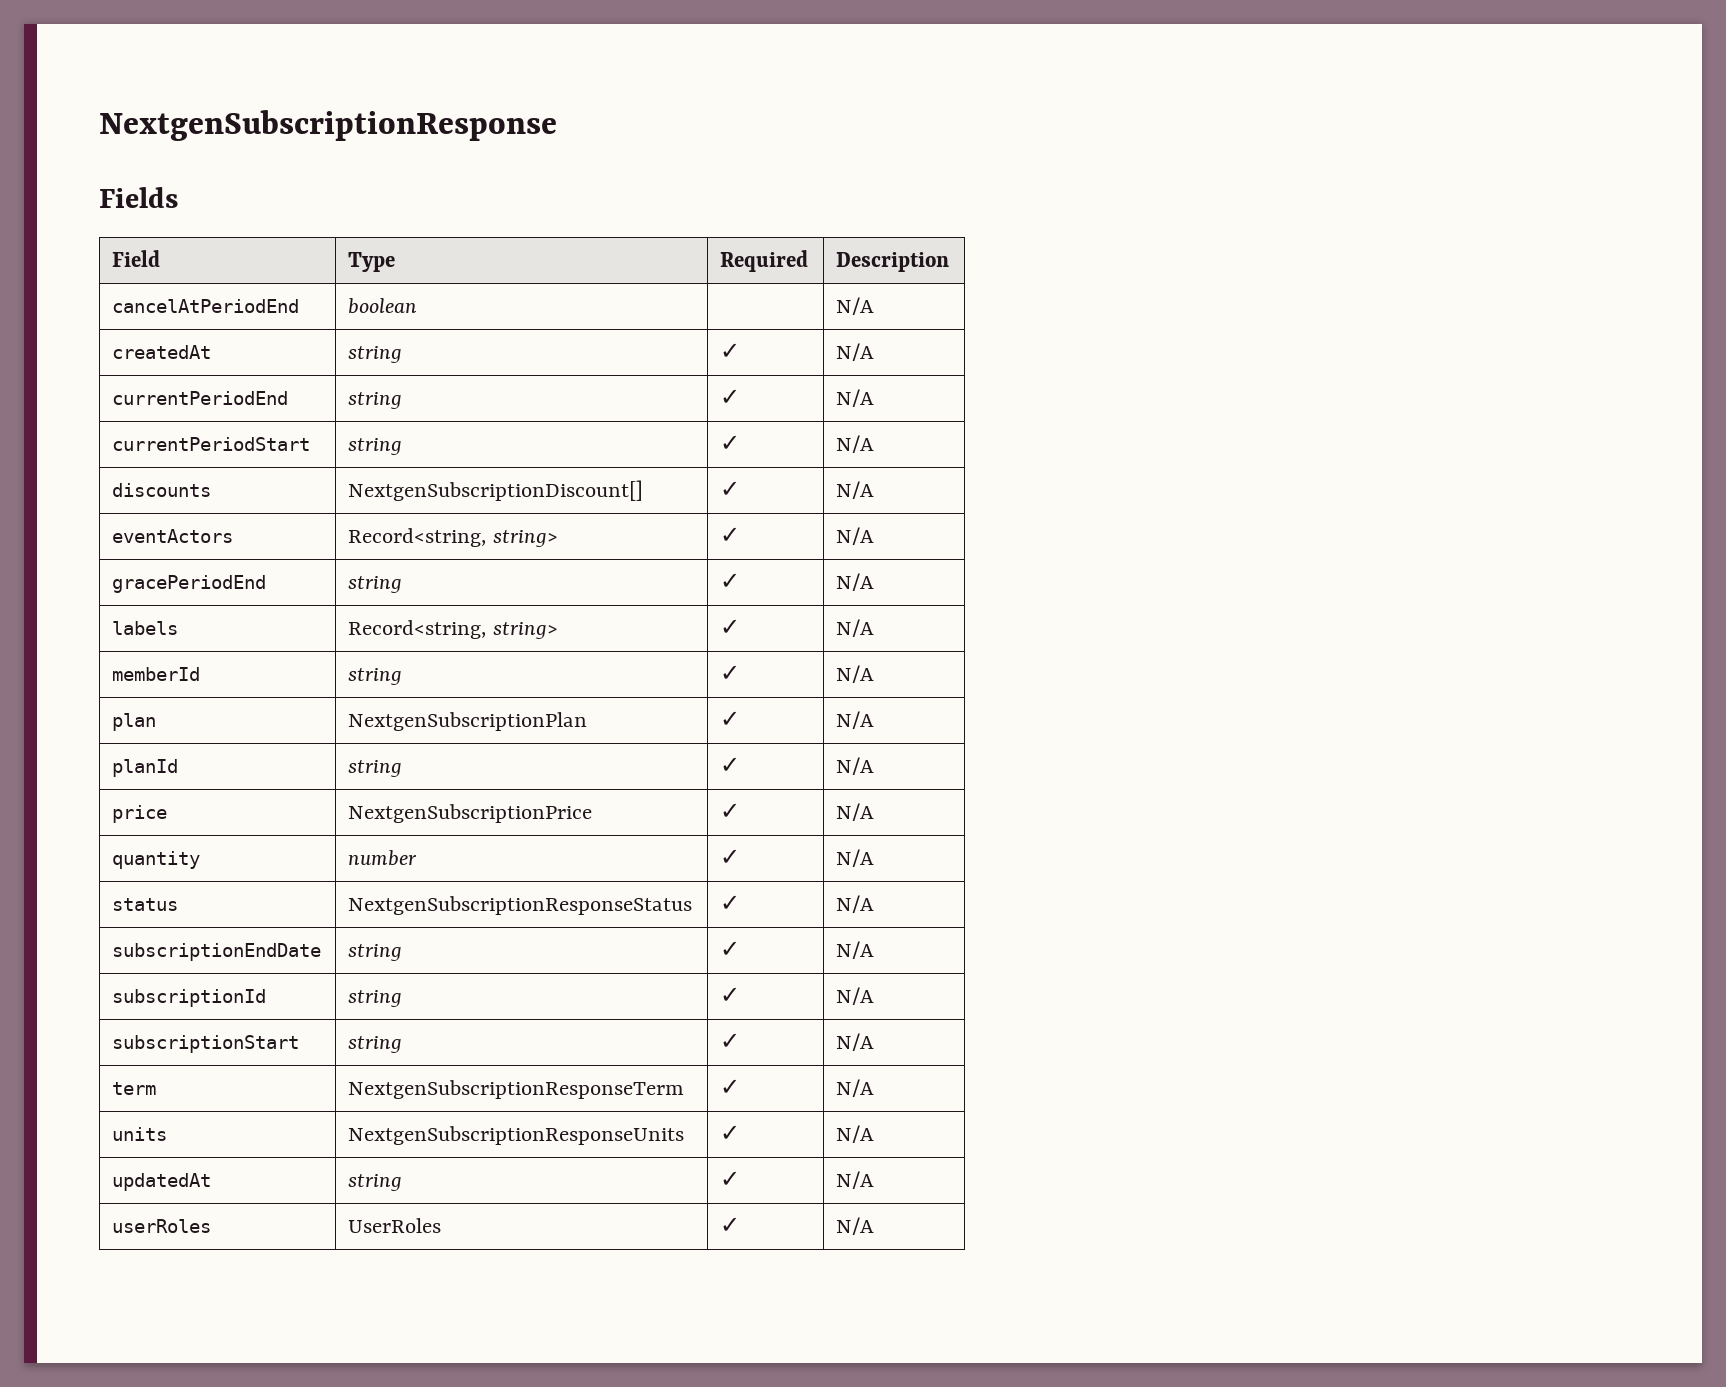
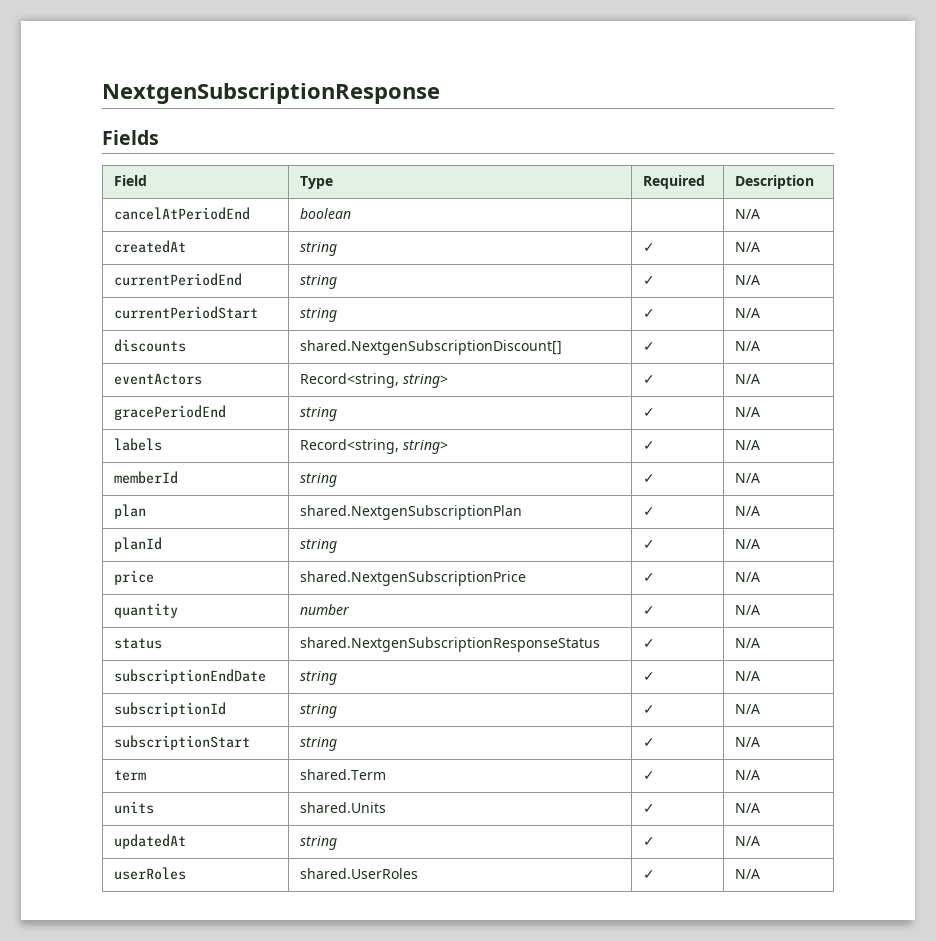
[348,480,644,501] NextgenSubscriptionDiscount[] -> [300,340,563,355] shared.NextgenSubscriptionDiscount[]
[348,712,588,731] NextgenSubscriptionPlan -> [300,505,523,520] shared.NextgenSubscriptionPlan
[348,804,593,823] NextgenSubscriptionPrice -> [300,571,527,586] shared.NextgenSubscriptionPrice
[348,896,693,915] NextgenSubscriptionResponseStatus -> [300,637,601,652] shared.NextgenSubscriptionResponseStatus
[348,1080,685,1099] NextgenSubscriptionResponseTerm -> [300,769,387,780] shared.Term
[348,1126,685,1145] NextgenSubscriptionResponseUnits -> [300,802,387,813] shared.Units
[348,1218,442,1233] UserRoles -> [300,868,419,879] shared.UserRoles

